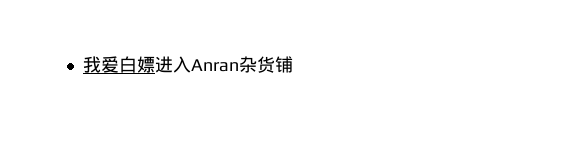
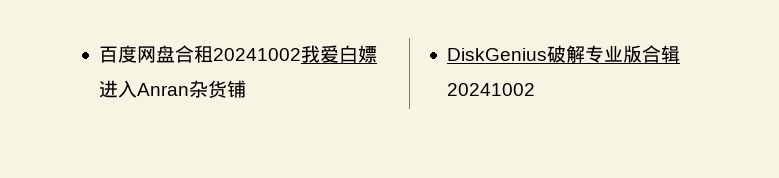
(82, 64) none -> [98,45,301,63] 百度网盘合租20241002
(293, 64) none -> [446,45,680,64] [446,83,535,96] // DiskGenius破解专业版合辑20241002

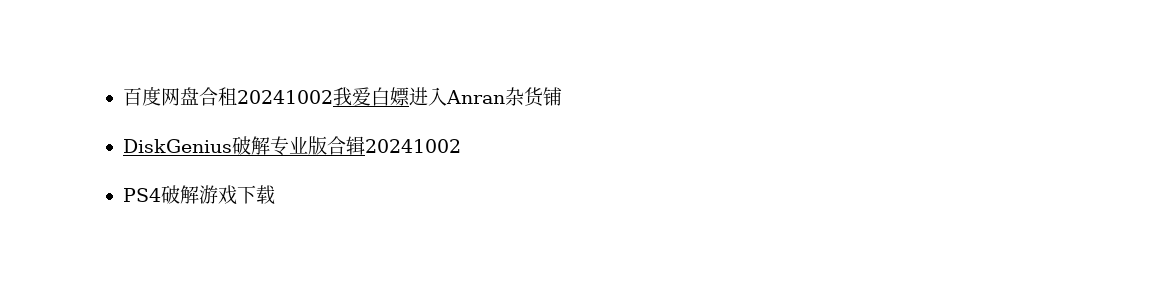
(535, 89) none -> [122,185,275,205] // PS4破解游戏下载

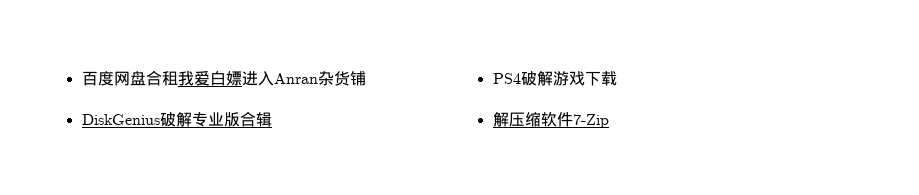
[236,90,333,104] 20241002 -> (178, 78) none
[364,139,461,153] 20241002 -> (272, 119) none
(275, 195) none -> [492,111,609,128] // 解压缩软件7-Zip

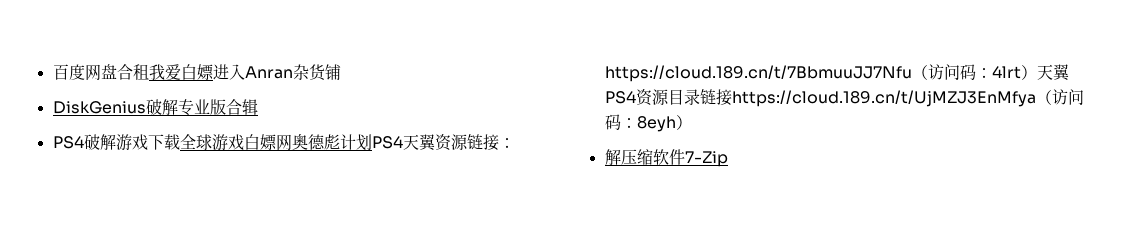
(617, 78) none -> [179,134,515,151] [604,64,1070,82] [604,89,1084,107] [604,114,692,132] 全球游戏白嫖网奥德彪计划PS4天翼资源链接：https://cloud.189.cn/t/7BbmuuJJ7Nfu（访问码：4lrt）天翼PS4资源目录链接https://cloud.189.cn/t/UjMZJ3EnMfya（访问码：8eyh）

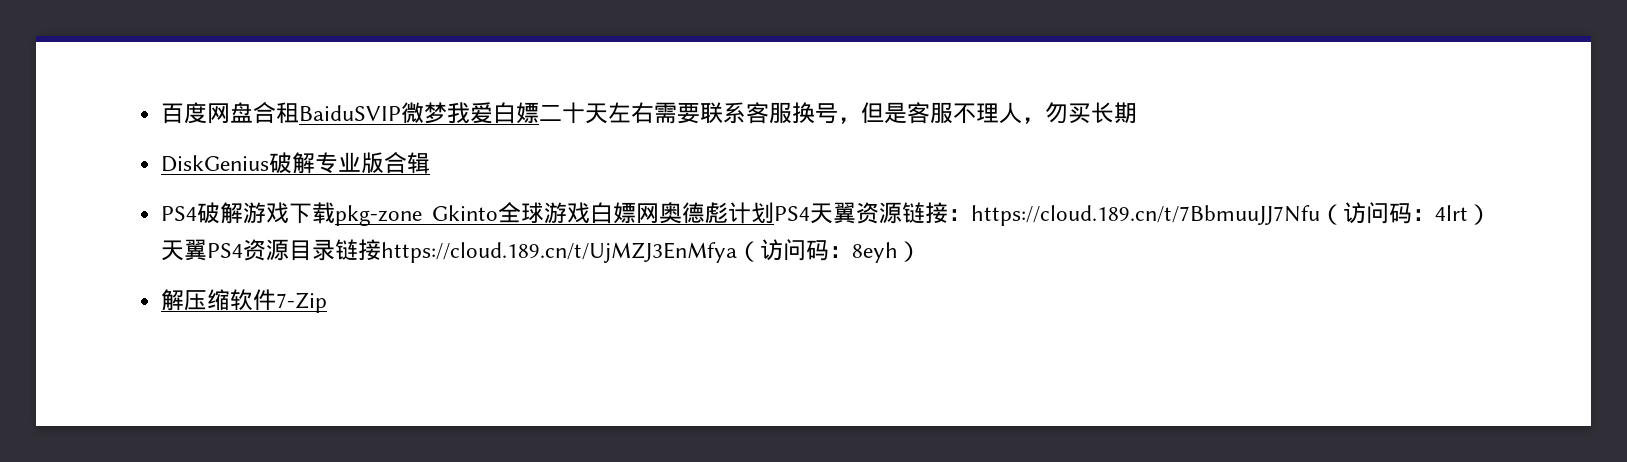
[148,64,341,81] 我爱白嫖进入Anran杂货铺 -> [299,102,1138,124] BaiduSVIP微梦我爱白嫖二十天左右需要联系客服换号，但是客服不理人，勿买长期
(180, 142) none -> [335,205,498,226] pkg-zone Gkinto

